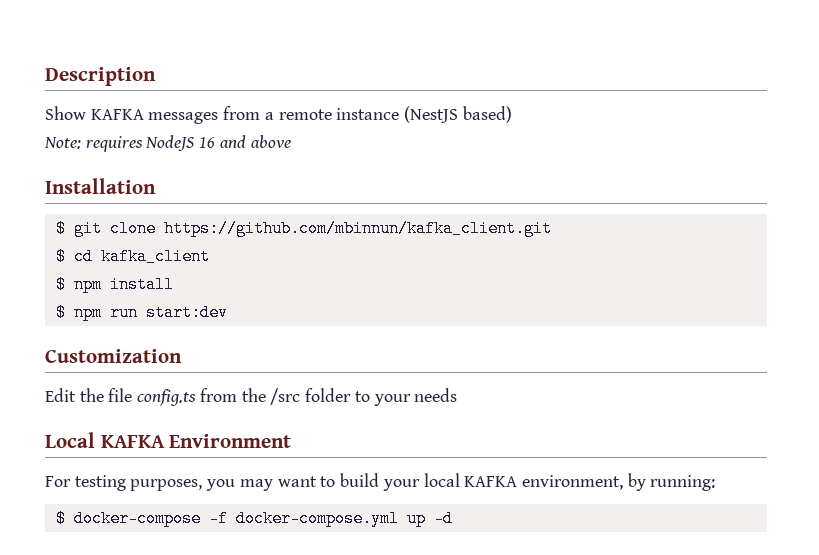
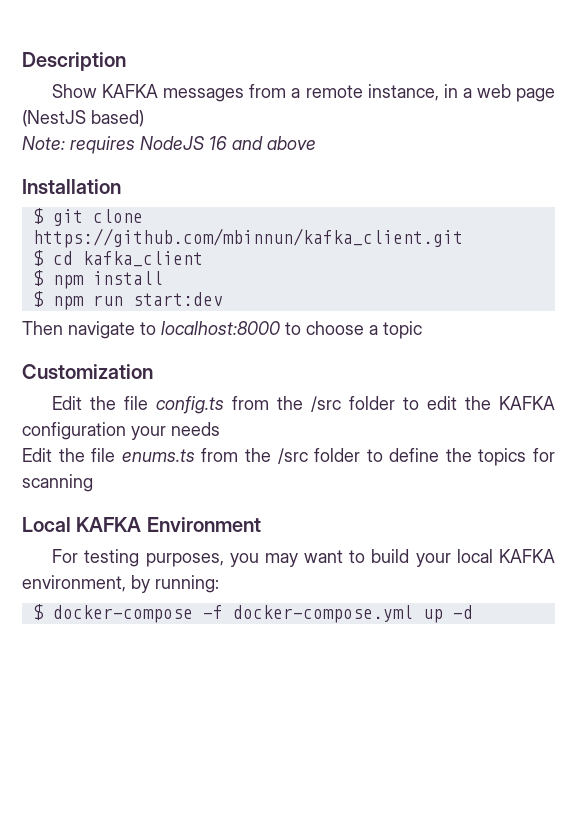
[336,108,400,120] instance -> [367,84,556,102] instance, in a web page
(228, 312) none -> [22,321,422,339] // Then navigate to localhost:8000 to choose a topic
[373,388,458,406] your needs -> [427,396,555,410] [22,422,220,440] [22,448,555,466] [22,474,93,492] edit the KAFKA configuration your needs // Edit the file enums.ts from the /src folder to define the topics for scanning

